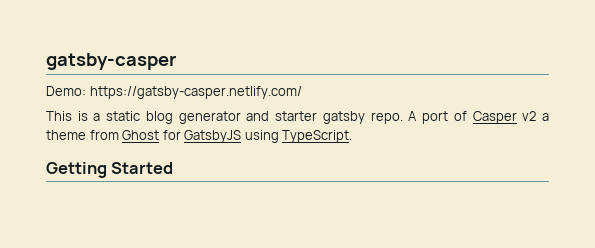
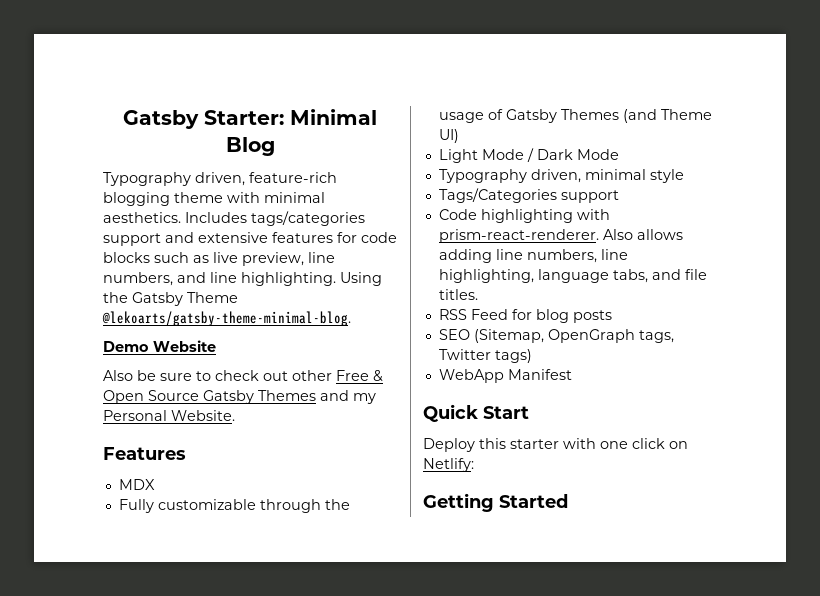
[46,53,176,70] [46,86,302,99] [46,111,550,124] [46,130,353,143] gatsby-casper // Demo: https://gatsby-casper.netlify.com/ // This is a static blog generator and starter gatsby repo. A port of Casper v2 a theme from Ghost for GatsbyJS using TypeScript. -> [123,109,377,129] [225,137,275,156] [103,172,337,186] [103,192,325,206] [103,211,365,226] [103,232,397,246] [103,252,335,266] [103,272,382,286] [103,292,238,306] [102,311,351,326] [103,340,216,352] [103,370,383,382] [103,390,376,404] [103,410,235,421] [103,447,186,460] [118,479,155,490] [118,499,350,513] [438,109,712,123] [438,129,459,143] [438,148,619,163] [438,169,684,183] [438,188,619,203] [438,209,610,223] [438,229,683,243] [438,249,628,263] [438,269,707,283] [438,289,478,300] [438,309,612,323] [438,329,674,343] [438,349,532,363] [438,369,572,383] [423,404,529,422] [423,438,688,452] [423,458,474,472] Gatsby Starter: Minimal Blog // Typography driven, feature-rich blogging theme with minimal aesthetics. Includes tags/categories support and extensive features for code blocks such as live preview, line numbers, and line highlighting. Using the Gatsby Theme @lekoarts/gatsby-theme-minimal-blog. // Demo Website // Also be sure to check out other Free & Open Source Gatsby Themes and my Personal Website. // Features // MDX // Fully customizable through the usage of Gatsby Themes (and Theme UI) // Light Mode / Dark Mode // Typography driven, minimal style // Tags/Categories support // Code highlighting with prism-react-renderer. Also allows adding line numbers, line highlighting, language tabs, and file titles. // RSS Feed for blog posts // SEO (Sitemap, OpenGraph tags, Twitter tags) // WebApp Manifest // Quick Start // Deploy this starter with one click on Netlify:

